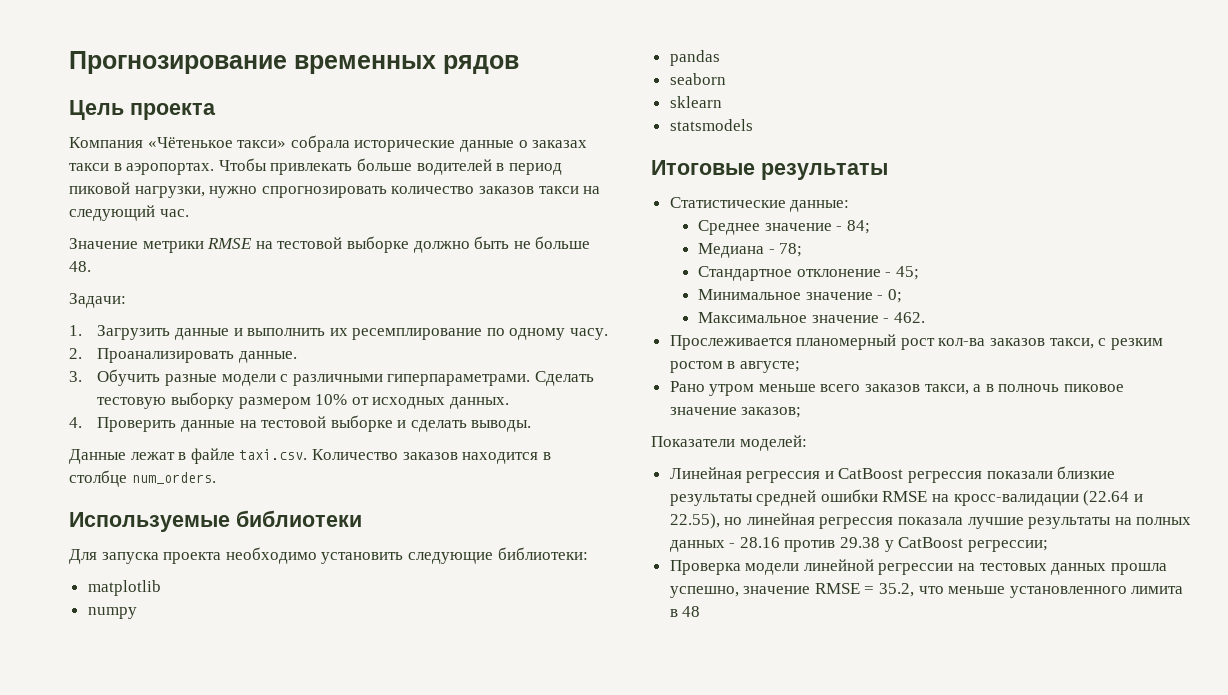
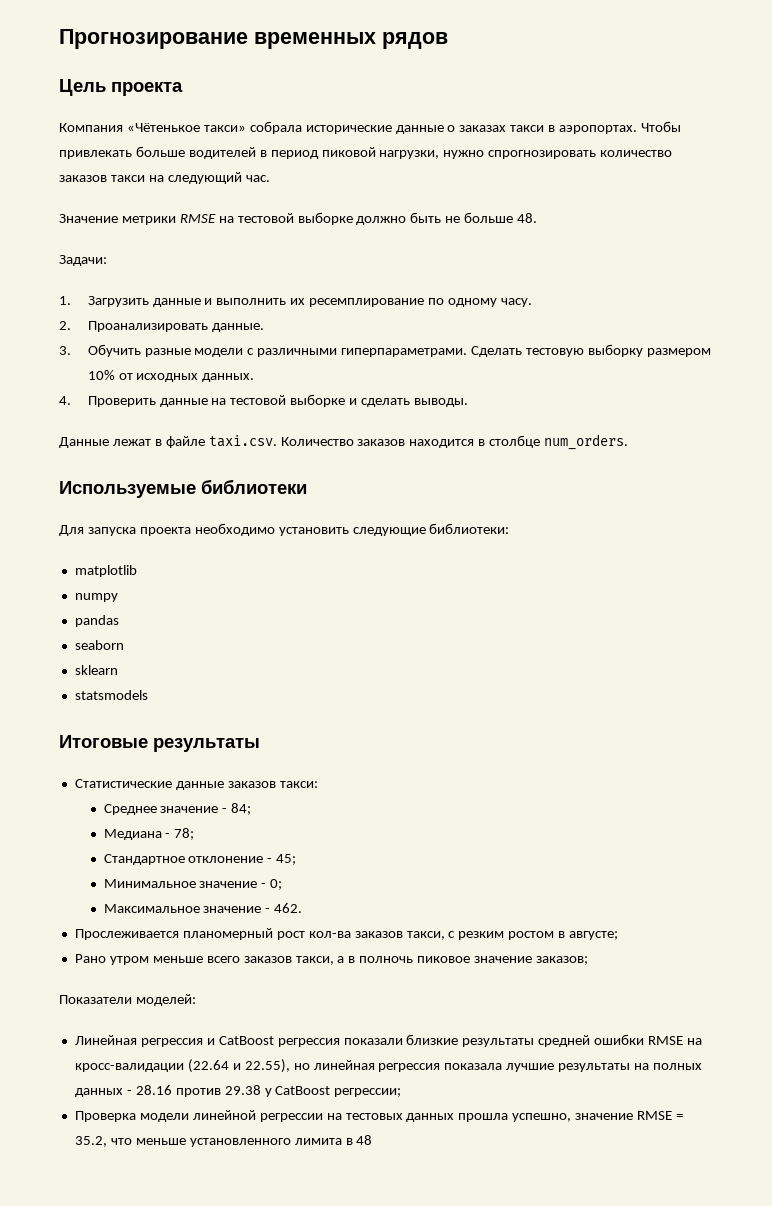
[790,200,850,212] данные: -> [175,781,318,790] данные заказов такси:

